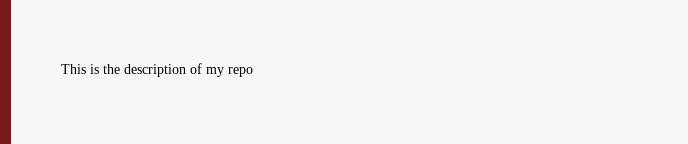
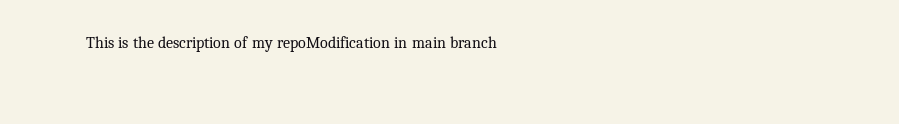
[228,67,253,77] repo -> [276,36,497,52] repoModification in main branch

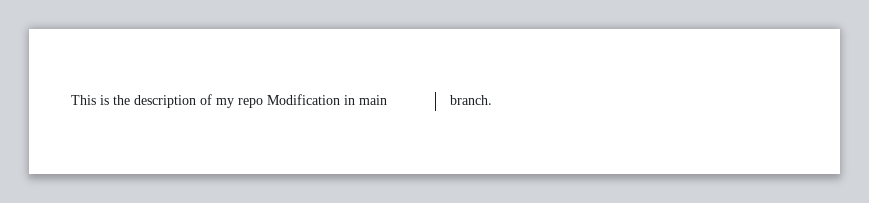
[276,36,390,52] repoModification -> [238,94,340,108] repo Modification
[449,36,497,48] branch -> [450,95,492,105] branch.

